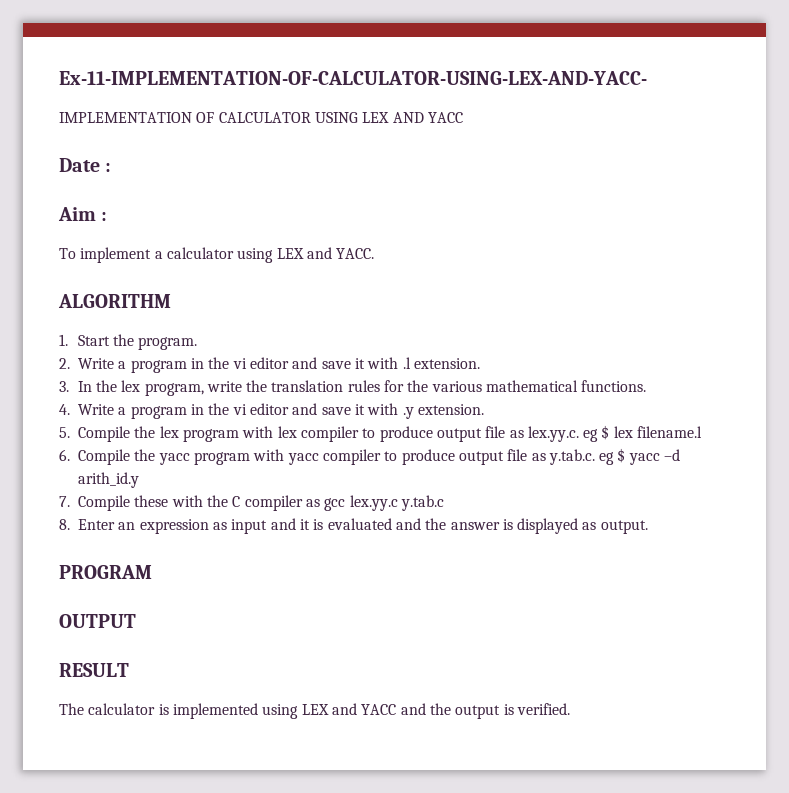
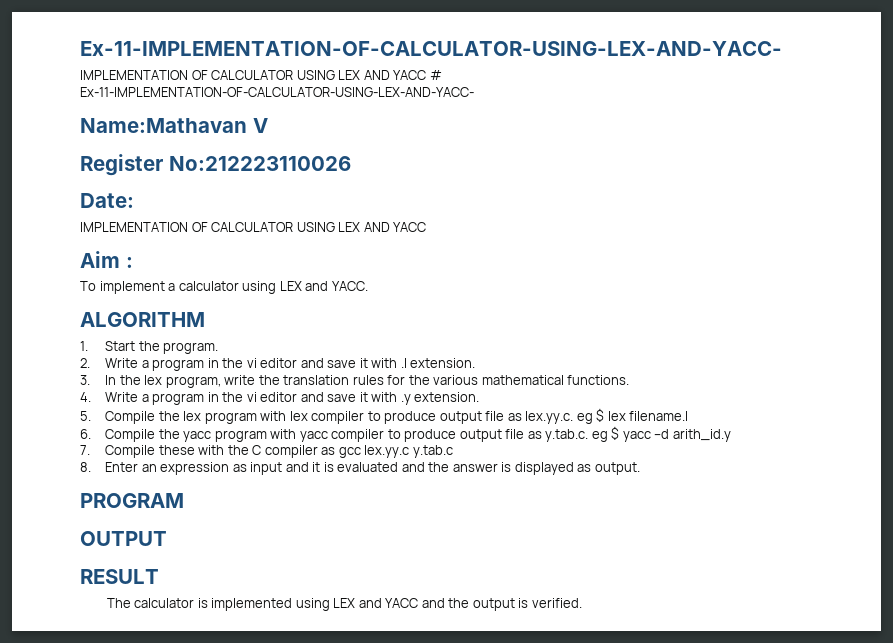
[59,158,112,172] // Date : -> [429,70,442,80] [80,87,474,97] [80,118,268,133] [80,154,351,176] [80,193,134,208] [80,222,427,232] # Ex-11-IMPLEMENTATION-OF-CALCULATOR-USING-LEX-AND-YACC- // Name:Mathavan V // Register No:212223110026 // Date: // IMPLEMENTATION OF CALCULATOR USING LEX AND YACC

